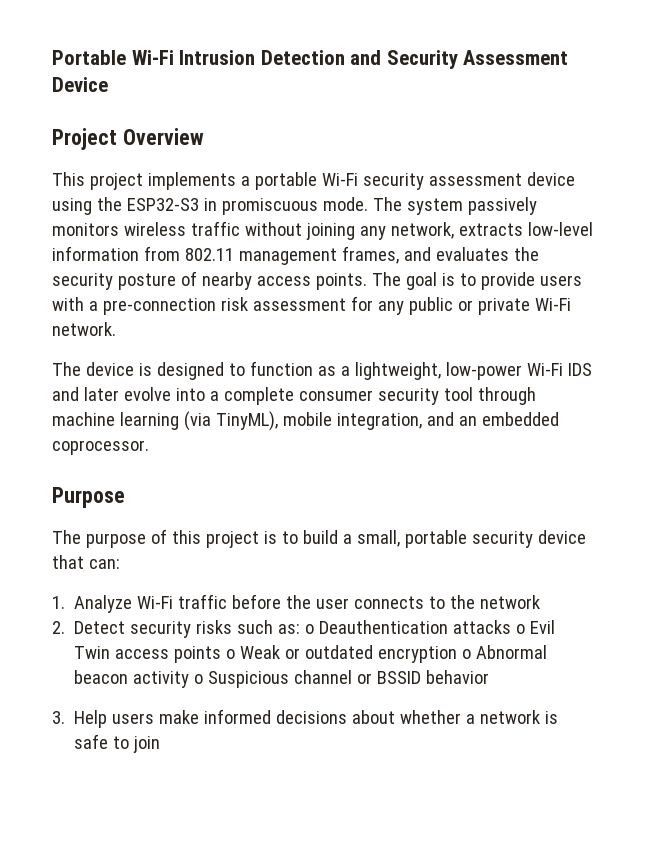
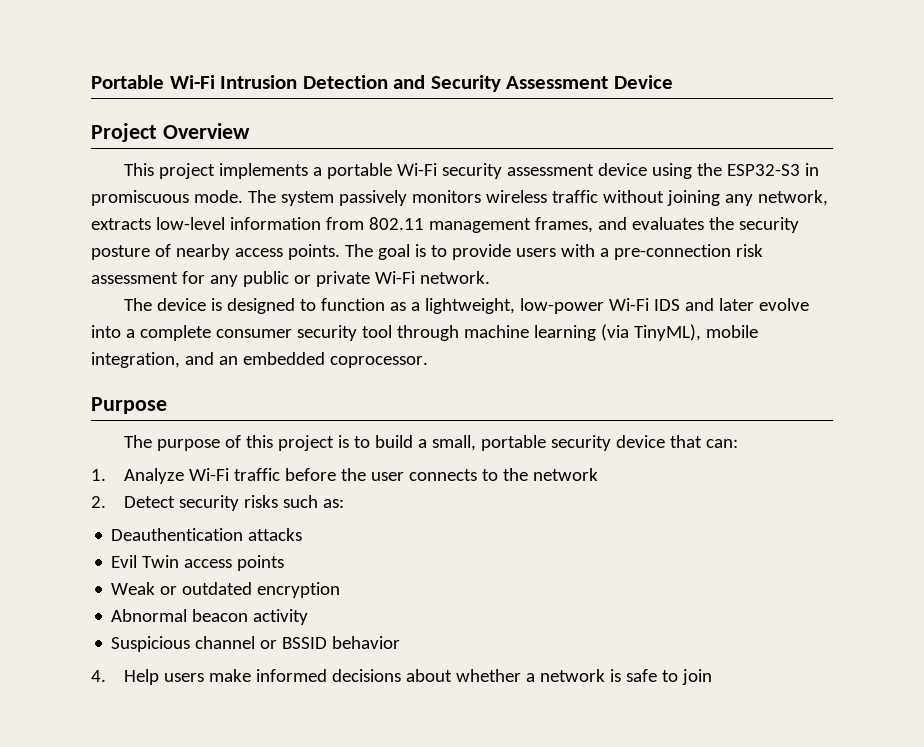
[305,624,315,634] o -> (345, 503) //
[516,624,526,634] o -> (303, 534) //
[226,649,236,659] o -> (285, 563) //
[462,649,472,659] o -> (341, 590) //
[194,674,204,684] o -> (309, 617) //
[52,711,65,724] 3. -> [91,670,106,682] 4.

